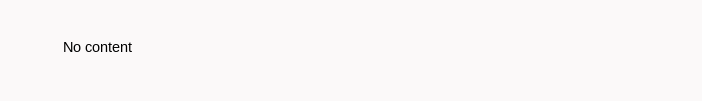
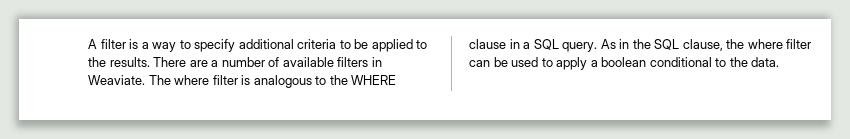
[63,42,132,52] No content -> [88,39,428,52] [88,57,382,67] [88,75,397,88] [469,39,812,52] [469,57,780,70] A filter is a way to specify additional criteria to be applied to the results. There are a number of available filters in Weaviate. The where filter is analogous to the WHERE clause in a SQL query. As in the SQL clause, the where filter can be used to apply a boolean conditional to the data.

